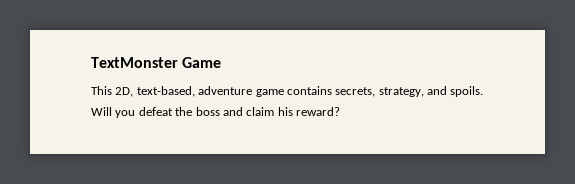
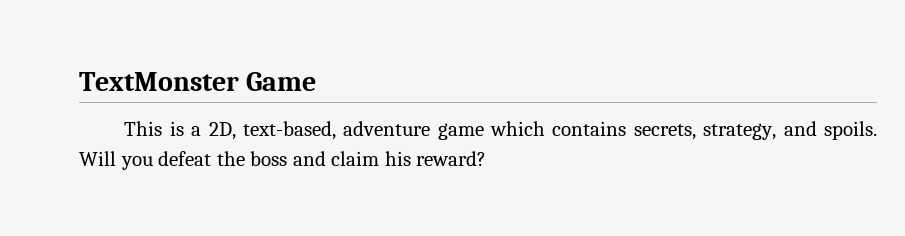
(112, 90) none -> [169,121,202,136] is a
(284, 93) none -> [490,121,546,136] which

